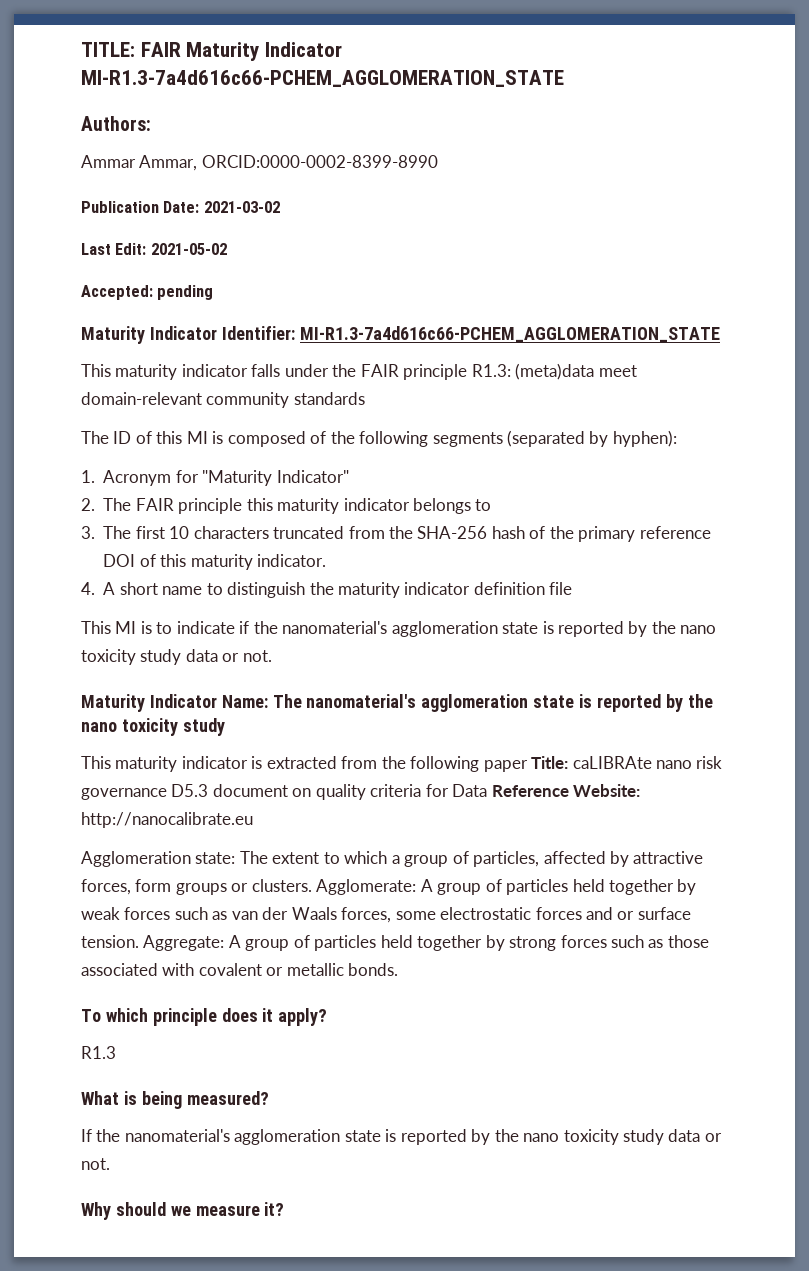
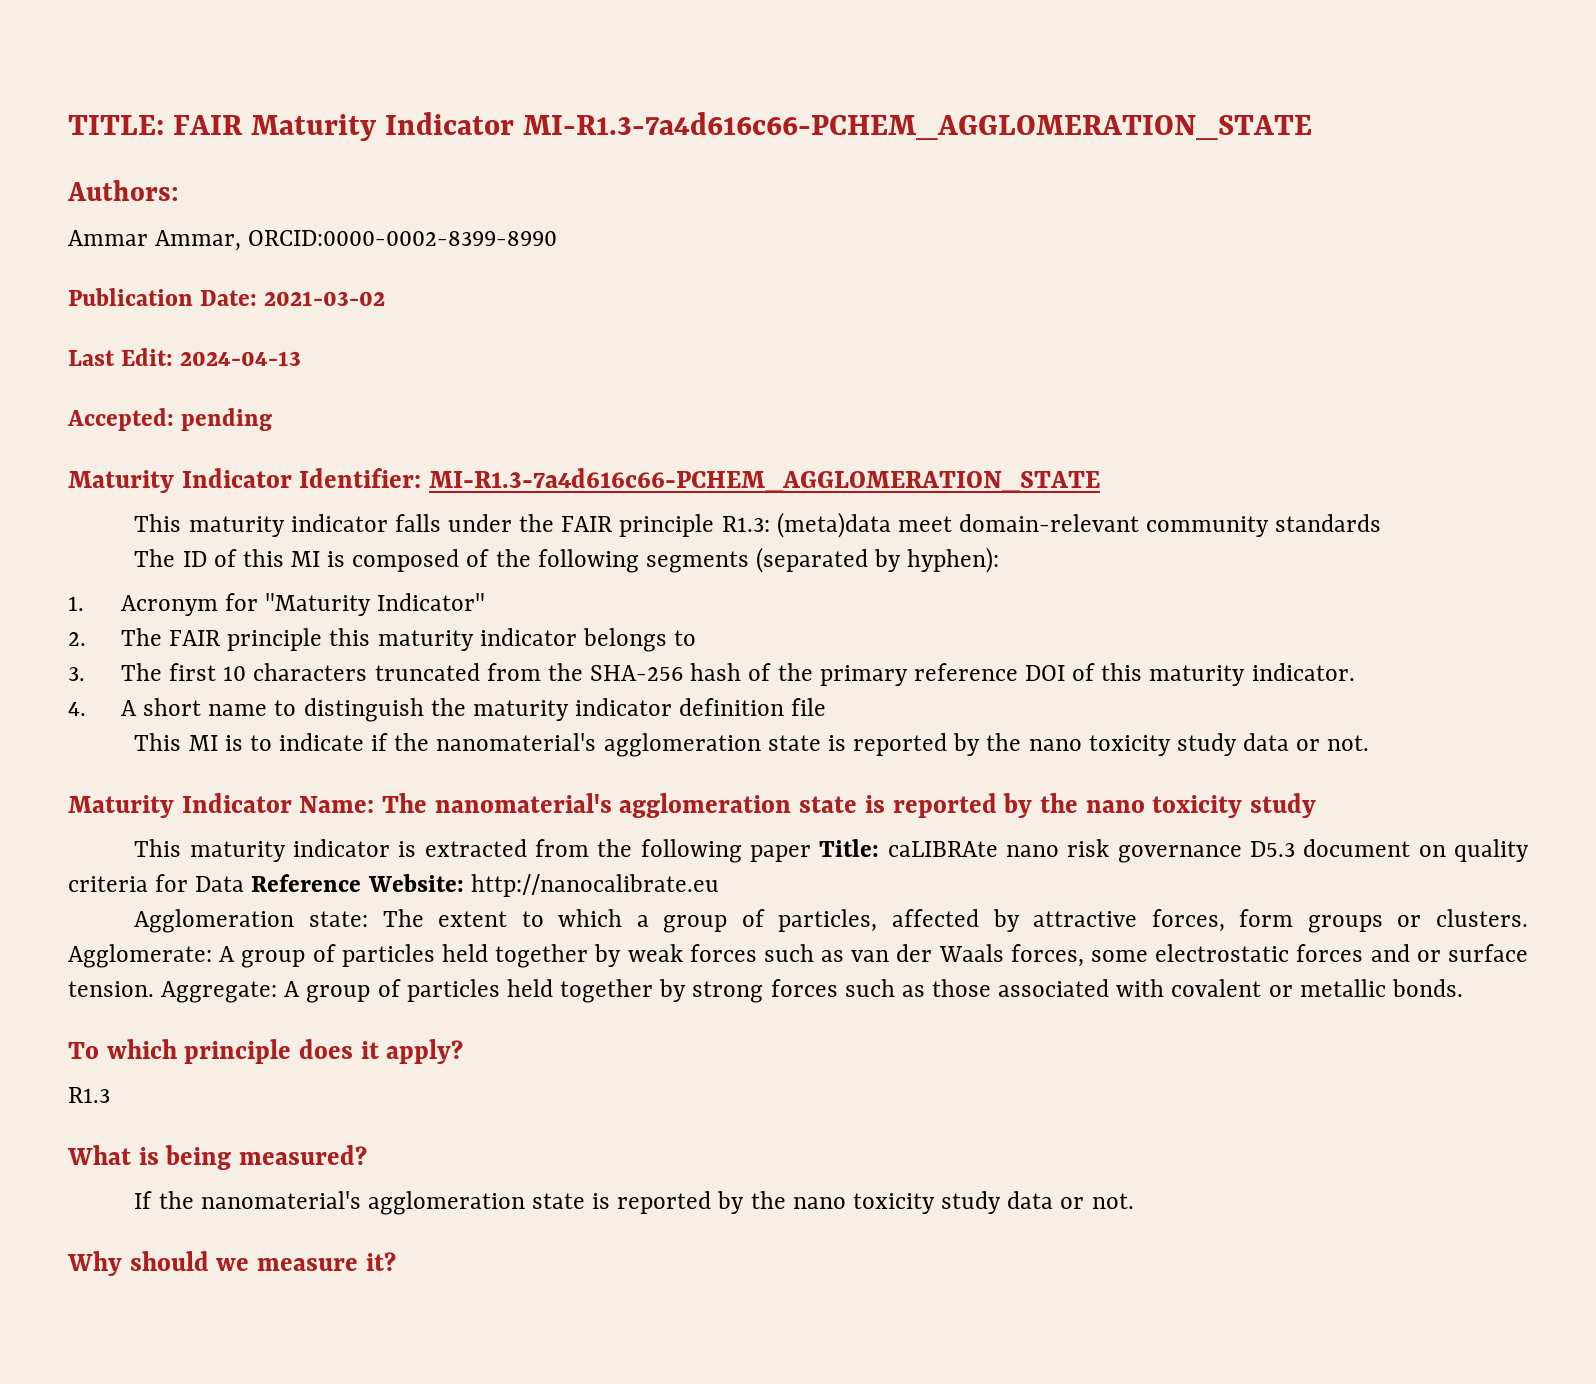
[150,243,227,255] 2021-05-02 -> [180,351,302,366] 2024-04-13

